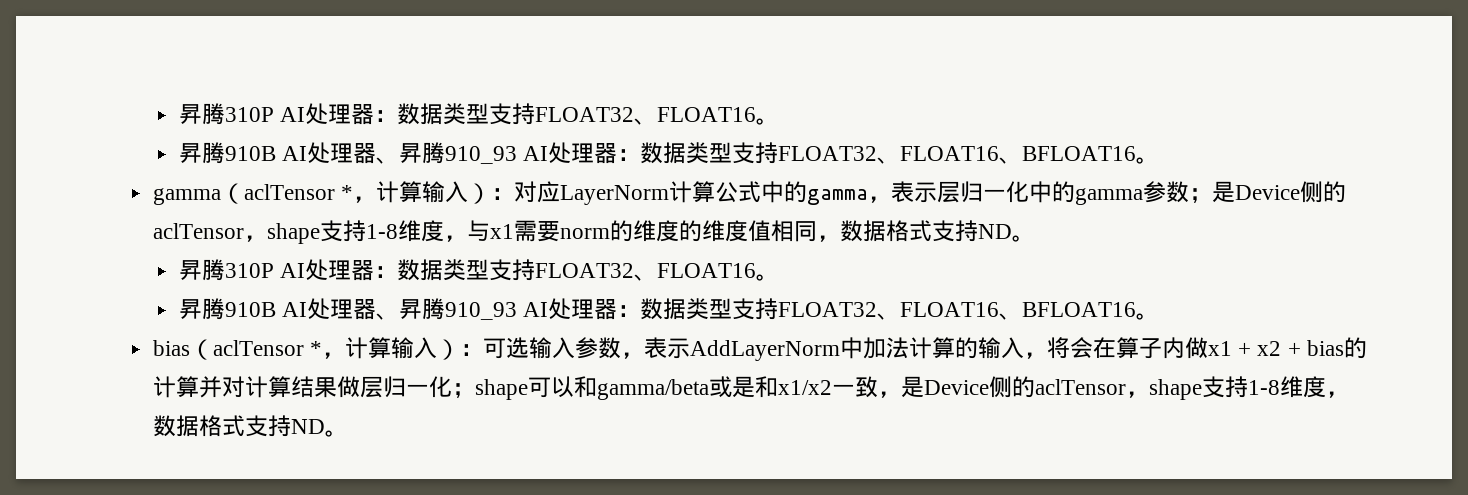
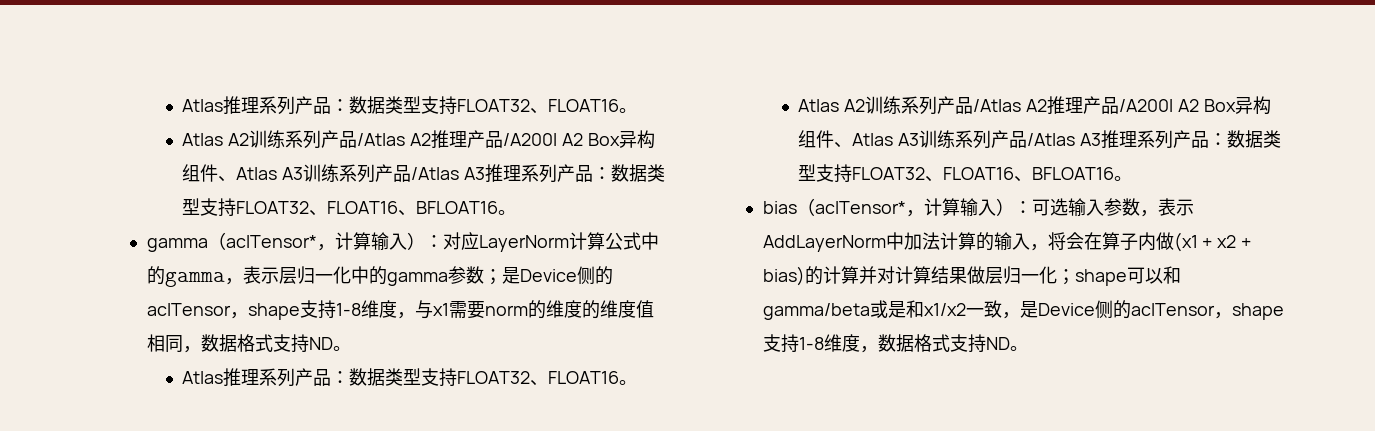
[179,103,780,125] [179,142,618,164] 昇腾310P AI处理器：数据类型支持FLOAT32、FLOAT16。 // 昇腾910B AI处理器、昇腾910_93 AI处理器 -> [182,96,638,115] [182,130,655,149] [182,164,593,183] Atlas推理系列产品：数据类型支持FLOAT32、FLOAT16。 // Atlas A2训练系列产品/Atlas A2推理产品/A200I A2 Box异构组件、Atlas A3训练系列产品/Atlas A3推理系列产品
[243,184,353,200] aclTensor * -> [225,235,317,248] aclTensor*
[179,259,780,281] [179,298,618,320] 昇腾310P AI处理器：数据类型支持FLOAT32、FLOAT16。 // 昇腾910B AI处理器、昇腾910_93 AI处理器 -> [182,368,638,387] [798,96,1271,115] [798,130,1209,149] Atlas推理系列产品：数据类型支持FLOAT32、FLOAT16。 // Atlas A2训练系列产品/Atlas A2推理产品/A200I A2 Box异构组件、Atlas A3训练系列产品/Atlas A3推理系列产品
[212,340,322,356] aclTensor * -> [814,201,906,214] aclTensor*
[1207,341,1232,356] x1 -> [1173,232,1198,252] (x1
[1306,340,1344,356] bias -> [762,266,805,286] bias)

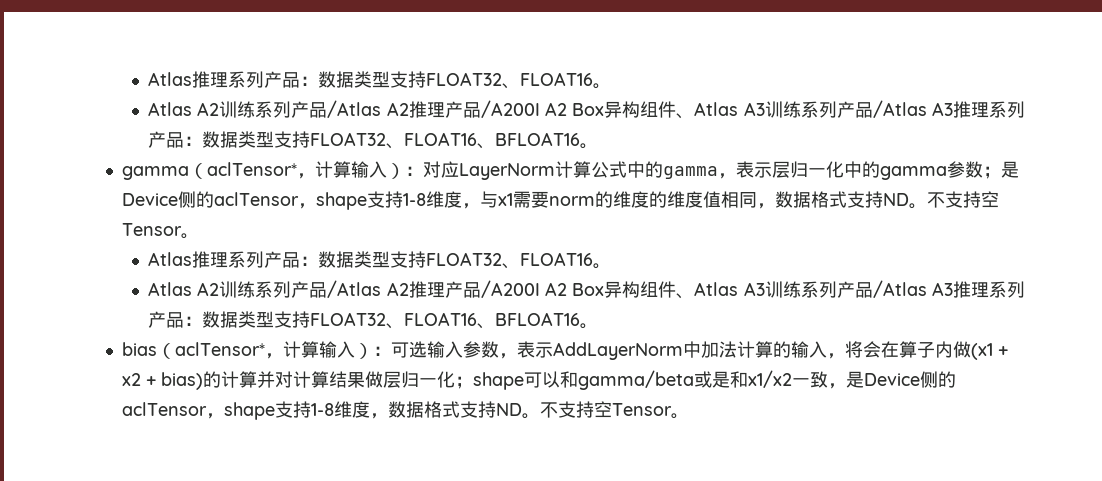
(351, 348) none -> [927,191,1000,208] [122,223,200,239] 不支持空Tensor。
(1028, 348) none -> [540,401,690,419] 不支持空Tensor。

